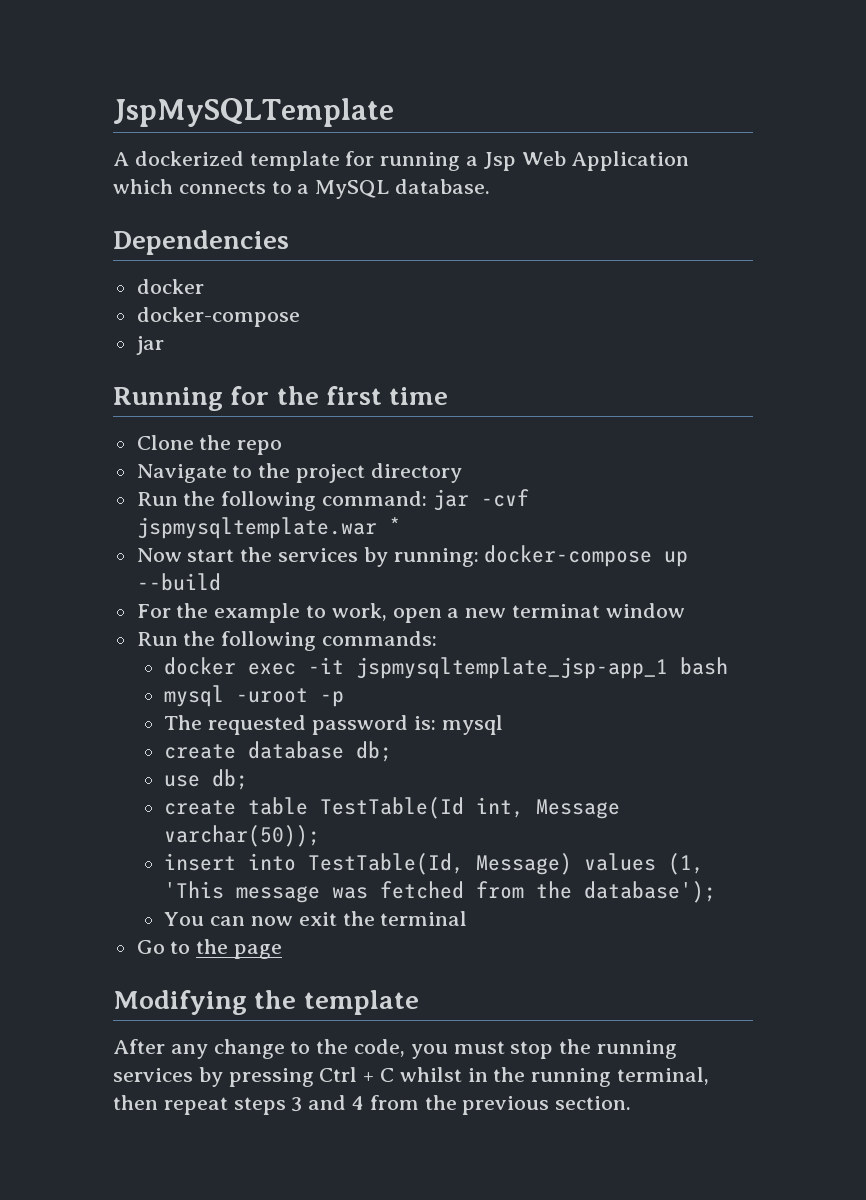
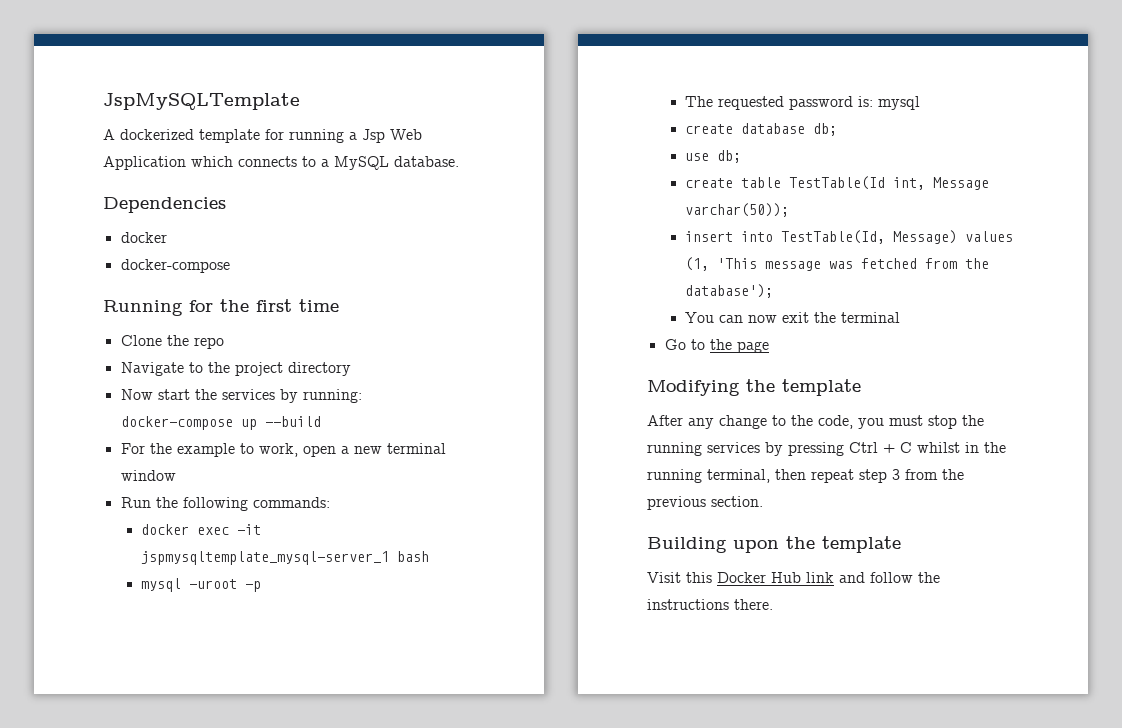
[135,336,164,355] // jar -> (230, 266) none
[136,489,529,511] [136,517,401,539] // Run the following command: jar -cvf jspmysqltemplate.war * -> (351, 369) none
[512,604,601,618] terminat -> [386,443,446,454] terminal
[356,657,669,679] jspmysqltemplate_jsp-app_1 -> [141,551,390,565] jspmysqltemplate_mysql-server_1
[233,1095,365,1115] steps 3 and 4 -> [859,469,900,483] step 3
(632, 1103) none -> [647,536,901,553] [647,572,940,583] [647,599,773,610] // Building upon the template // Visit this Docker Hub link and follow the instructions there.

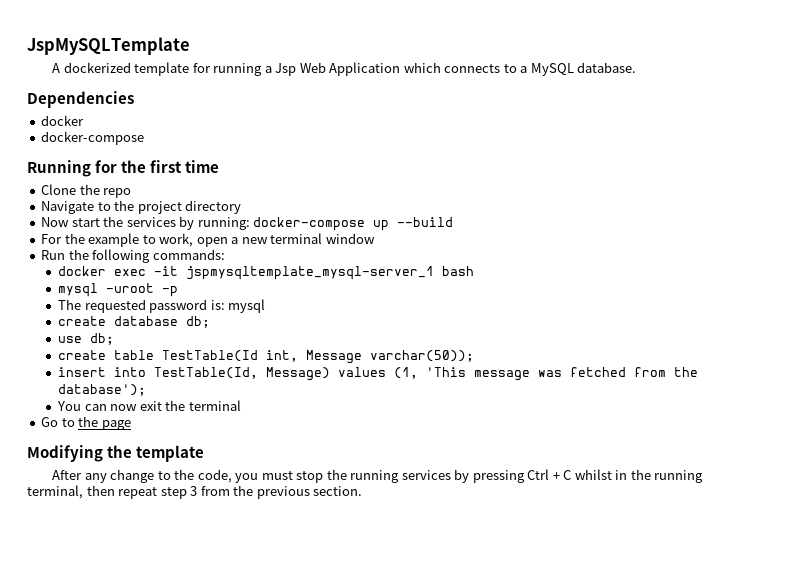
[647,536,901,553] [647,572,940,583] [647,599,773,610] // Building upon the template // Visit this Docker Hub link and follow the instructions there. -> (363, 491) none

